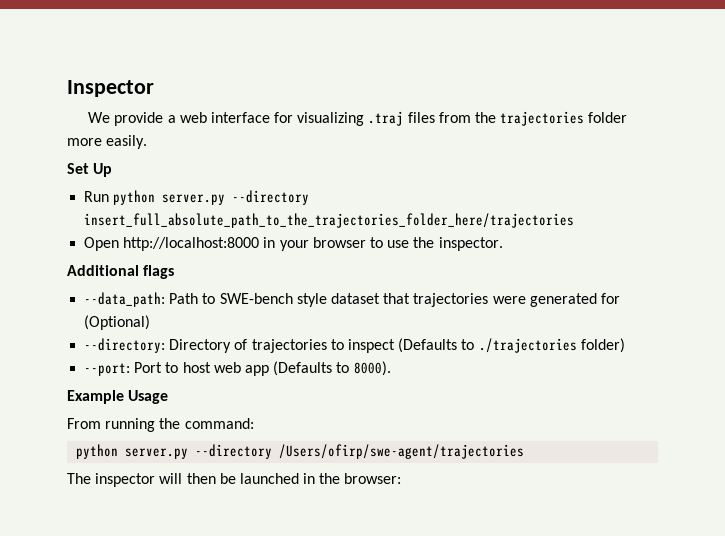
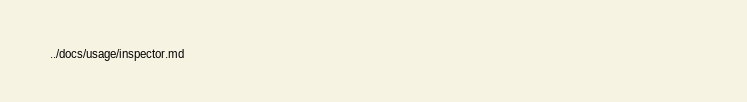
[67,80,154,97] [88,111,628,126] [67,135,148,149] [67,163,113,177] [84,190,310,205] [84,213,575,228] [84,237,503,251] [67,265,175,279] [84,292,620,307] [84,315,151,330] [84,338,625,353] [84,361,391,376] [67,390,169,404] [67,418,254,432] [76,444,525,459] [67,473,402,487] Inspector // We provide a web interface for visualizing .traj files from the trajectories folder more easily. // Set Up // Run python server.py --directory insert_full_absolute_path_to_the_trajectories_folder_here/trajectories // Open http://localhost:8000 in your browser to use the inspector. // Additional flags // --data_path: Path to SWE-bench style dataset that trajectories were generated for (Optional) // --directory: Directory of trajectories to inspect (Defaults to ./trajectories folder) // --port: Port to host web app (Defaults to 8000). // Example Usage // From running the command: // python server.py --directory /Users/ofirp/swe-agent/trajectories // The inspector will then be launched in the browser: -> [50,49,184,61] ../docs/usage/inspector.md

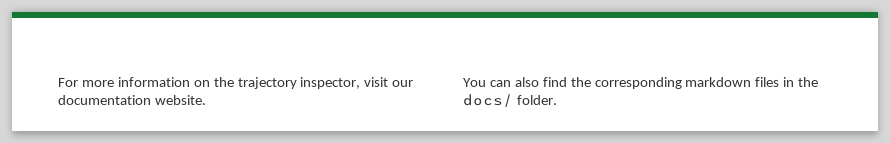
[50,49,184,61] ../docs/usage/inspector.md -> [58,77,414,89] [58,95,206,105] [463,77,819,89] [463,94,557,107] For more information on the trajectory inspector, visit our documentation website. // You can also find the corresponding markdown files in the docs/ folder.

